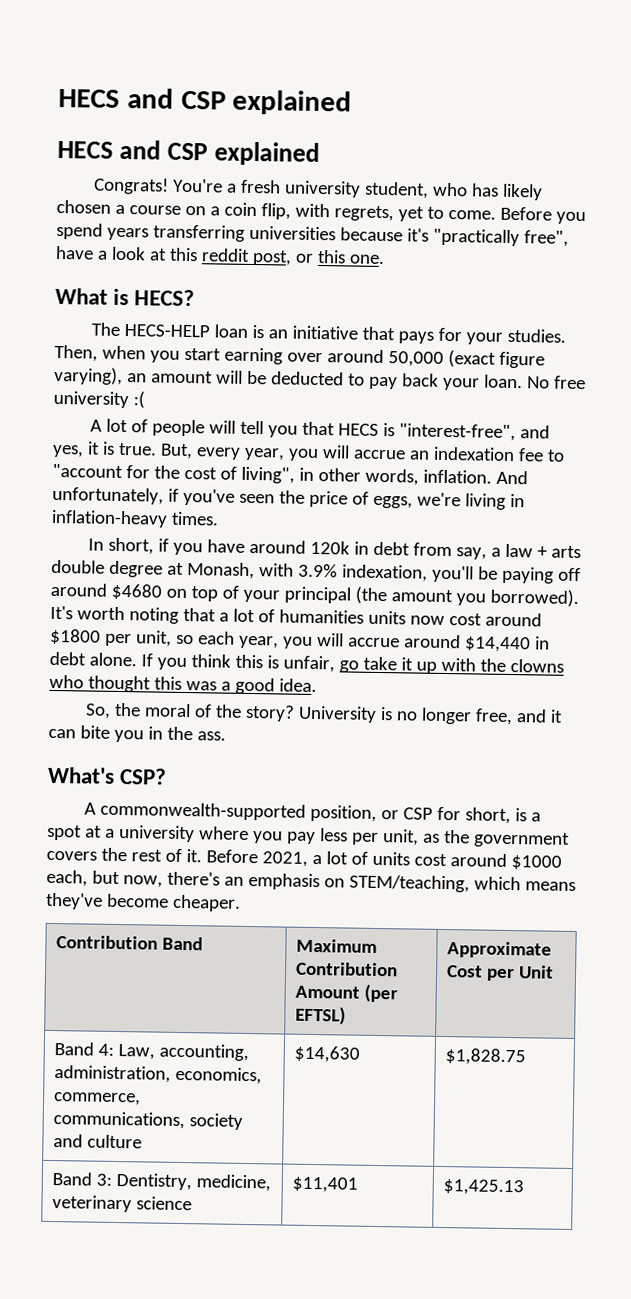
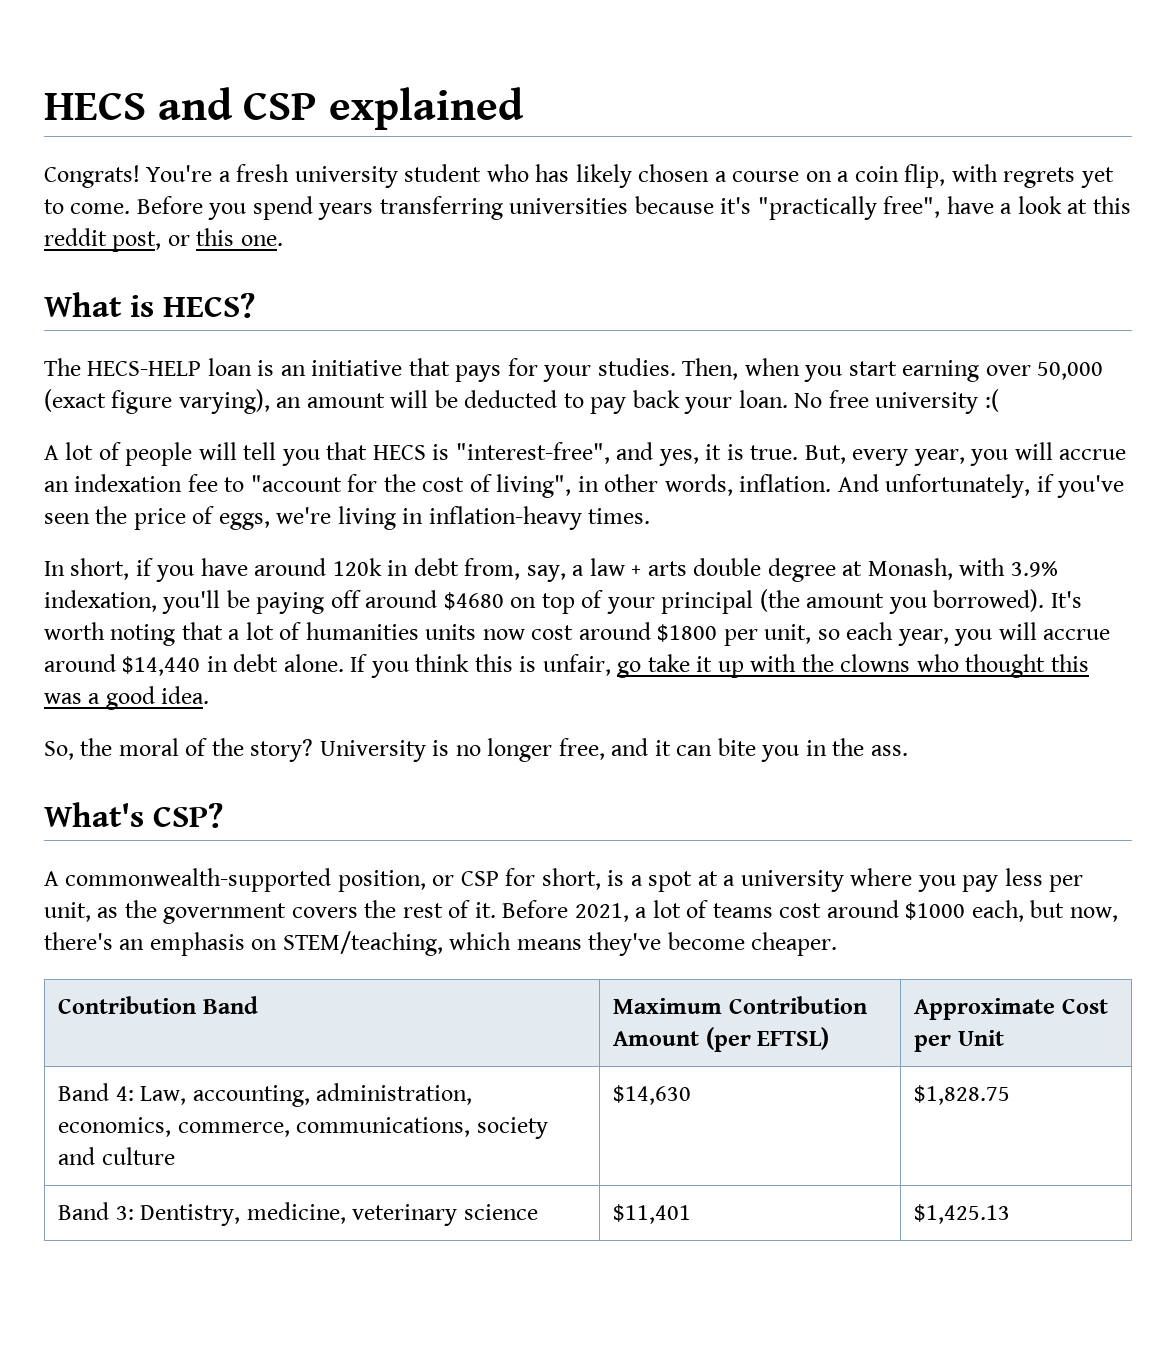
[58,88,353,116] [57,139,321,167] HECS and CSP explained // HECS and CSP explained -> [44,87,525,130] HECS and CSP explained
[364,181,430,199] student, -> [404,164,482,182] student
[333,205,394,222] regrets, -> [1003,167,1076,188] regrets
[326,349,384,364] around -> (1031, 370) none
[413,542,453,557] from -> [464,558,521,580] from,
[371,851,410,866] units -> [712,903,773,918] teams

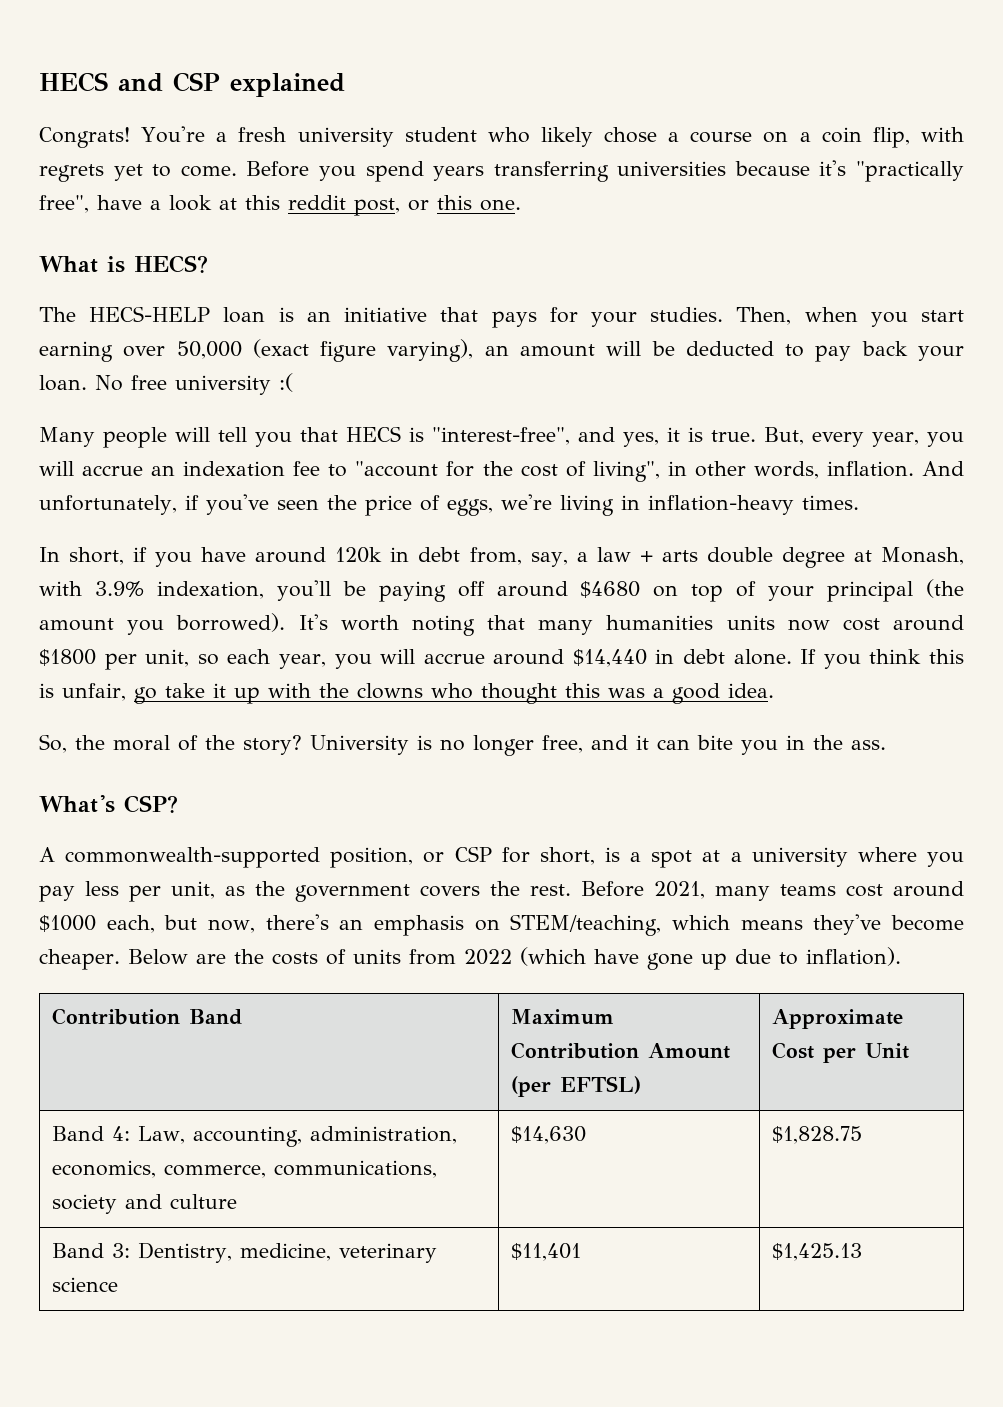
[535,164,710,188] has likely chosen -> [540,127,658,147] likely chose
[44,442,121,460] A lot of -> [39,427,95,447] Many
[228,622,302,640] a lot of -> [538,619,594,635] many
[402,900,709,922] rest of it. Before 2021, a lot of -> [530,881,770,901] rest. Before 2021, many
(838, 944) none -> [127,947,901,970] Below are the costs of units from 2022 (which have gone up due to inflation).

